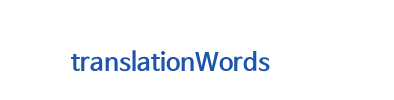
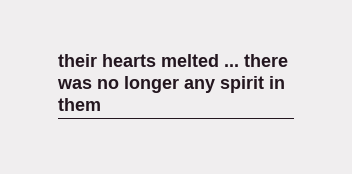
[71,50,270,72] translationWords -> [58,54,288,67] [57,76,285,93] [58,98,101,111] their hearts melted ... there was no longer any spirit in them

